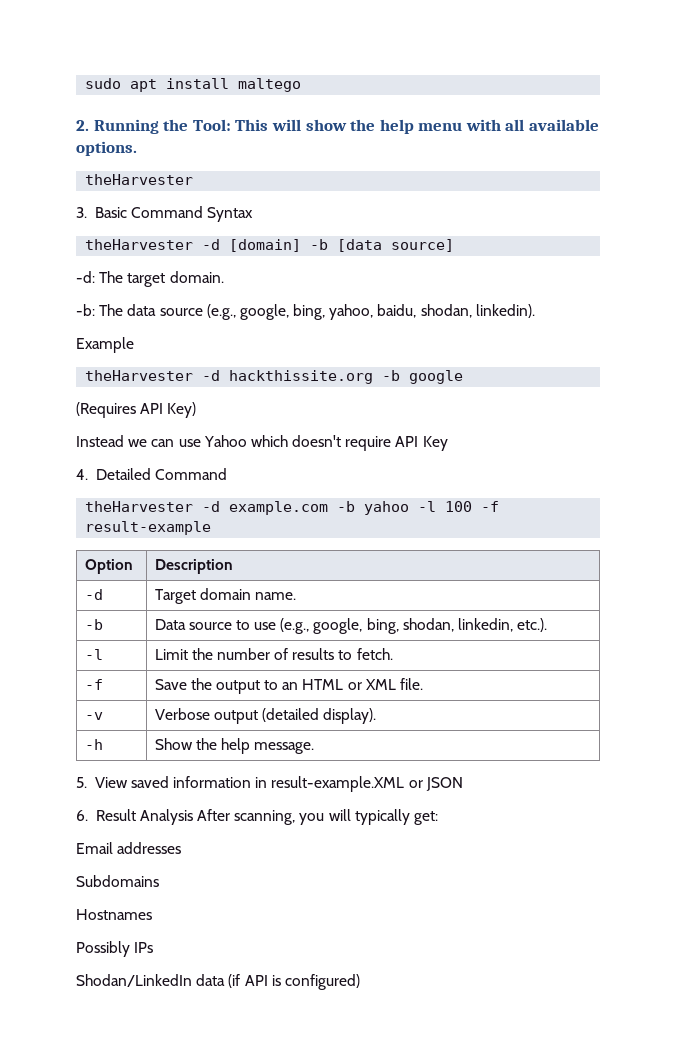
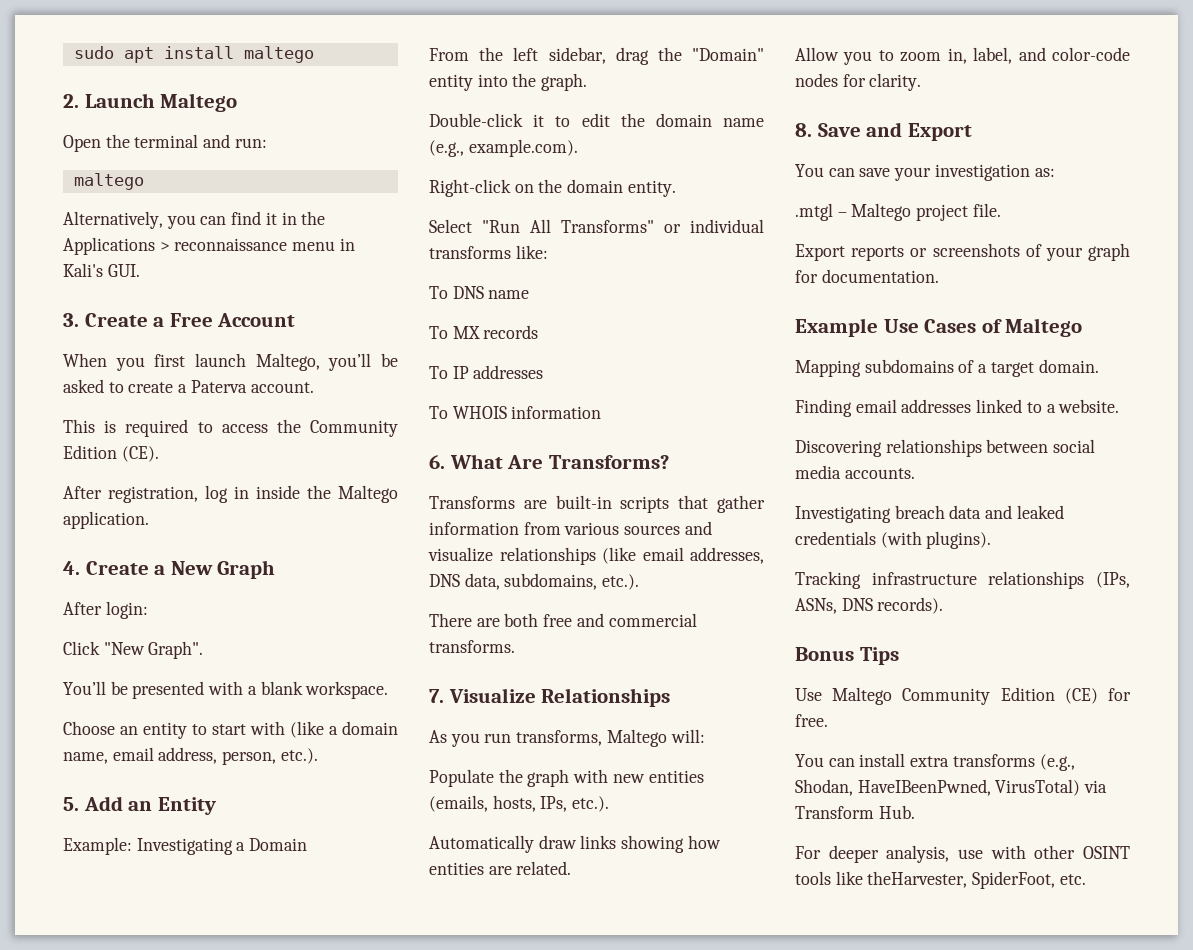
[93,119,600,134] [76,141,137,156] [85,174,194,185] [76,206,254,222] [85,239,455,252] [76,271,224,287] [76,304,535,320] [76,337,134,353] [85,370,464,384] [76,402,197,418] [76,435,448,451] [76,468,227,480] [85,501,500,515] [85,521,212,535] [84,559,133,574] [154,559,233,574] [84,589,103,600] [154,588,296,604] [84,619,103,630] [154,618,548,634] [84,649,103,660] [154,648,393,660] [84,679,103,690] [154,678,424,694] [84,712,103,720] [154,708,377,724] [84,739,103,750] [154,738,315,754] [76,776,463,792] [76,809,439,825] [76,842,182,854] [76,875,159,887] [76,909,152,920] [76,941,154,957] [76,974,360,990] Running the Tool: This will show the help menu with all available options. // theHarvester // 3. Basic Command Syntax // theHarvester -d [domain] -b [data source] // -d: The target domain. // -b: The data source (e.g., google, bing, yahoo, baidu, shodan, linkedin). // Example // theHarvester -d hackthissite.org -b google // (Requires API Key) // Instead we can use Yahoo which doesn't require API Key // 4. Detailed Command // theHarvester -d example.com -b yahoo -l 100 -f result-example // Option | Description // -d | Target domain name. // -b | Data source to use (e.g., google, bing, shodan, linkedin, etc.). // -l | Limit the number of results to fetch. // -f | Save the output to an HTML or XML file. // -v | Verbose output (detailed display). // -h | Show the help message. // 5. View saved information in result-example.XML or JSON // 6. Result Analysis After scanning, you will typically get: // Email addresses // Subdomains // Hostnames // Possibly IPs // Shodan/LinkedIn data (if API is configured) -> [84,93,238,112] [63,134,267,152] [73,173,144,190] [63,211,326,229] [63,237,355,255] [63,263,140,277] [63,313,296,327] [63,353,398,371] [63,379,314,393] [63,419,398,437] [63,445,159,462] [63,485,398,503] [63,511,149,529] [63,560,276,579] [63,601,148,619] [63,641,204,659] [63,681,389,699] [63,721,398,739] [63,747,318,765] [63,796,216,815] [63,837,308,855] [429,47,764,65] [429,73,588,91] [429,113,764,127] [429,139,578,157] [429,179,676,197] [429,219,764,233] [429,245,548,259] [429,286,530,299] [429,325,539,339] [429,365,544,379] [429,406,602,419] [429,454,669,469] [429,495,765,513] [429,521,712,535] [428,547,764,565] [429,573,640,590] [429,613,697,627] [429,640,515,653] [429,688,671,707] [429,729,705,747] [429,769,704,787] [429,795,610,812] [429,835,721,853] [429,861,572,875] [795,47,1130,65] [795,73,922,91] [795,122,972,141] [795,164,1055,181] [795,203,1001,221] [795,243,1130,261] [795,269,939,283] [795,318,1083,337] [795,359,1099,377] [795,399,1120,417] [795,439,1096,457] [795,465,915,479] [795,505,1064,523] [795,531,992,549] [795,571,1130,589] [795,597,944,614] [795,647,899,665] [795,687,1131,705] [795,714,828,727] [795,753,1075,771] [795,779,1108,796] [795,805,915,819] [795,845,1130,863] [795,871,1086,889] Launch Maltego // Open the terminal and run: // maltego // Alternatively, you can find it in the Applications > reconnaissance menu in Kali's GUI. // 3. Create a Free Account // When you first launch Maltego, you’ll be asked to create a Paterva account. // This is required to access the Community Edition (CE). // After registration, log in inside the Maltego application. // 4. Create a New Graph // After login: // Click "New Graph". // You’ll be presented with a blank workspace. // Choose an entity to start with (like a domain name, email address, person, etc.). // 5. Add an Entity // Example: Investigating a Domain // From the left sidebar, drag the "Domain" entity into the graph. // Double-click it to edit the domain name (e.g., example.com). // Right-click on the domain entity. // Select "Run All Transforms" or individual transforms like: // To DNS name // To MX records // To IP addresses // To WHOIS information // 6. What Are Transforms? // Transforms are built-in scripts that gather information from various sources and visualize relationships (like email addresses, DNS data, subdomains, etc.). // There are both free and commercial transforms. // 7. Visualize Relationships // As you run transforms, Maltego will: // Populate the graph with new entities (emails, hosts, IPs, etc.). // Automatically draw links showing how entities are related. // Allow you to zoom in, label, and color-code nodes for clarity. // 8. Save and Export // You can save your investigation as: // .mtgl – Maltego project file. // Export reports or screenshots of your graph for documentation. // Example Use Cases of Maltego // Mapping subdomains of a target domain. // Finding email addresses linked to a website. // Discovering relationships between social media accounts. // Investigating breach data and leaked credentials (with plugins). // Tracking infrastructure relationships (IPs, ASNs, DNS records). // Bonus Tips // Use Maltego Community Edition (CE) for free. // You can install extra transforms (e.g., Shodan, HaveIBeenPwned, VirusTotal) via Transform Hub. // For deeper analysis, use with other OSINT tools like theHarvester, SpiderFoot, etc.

